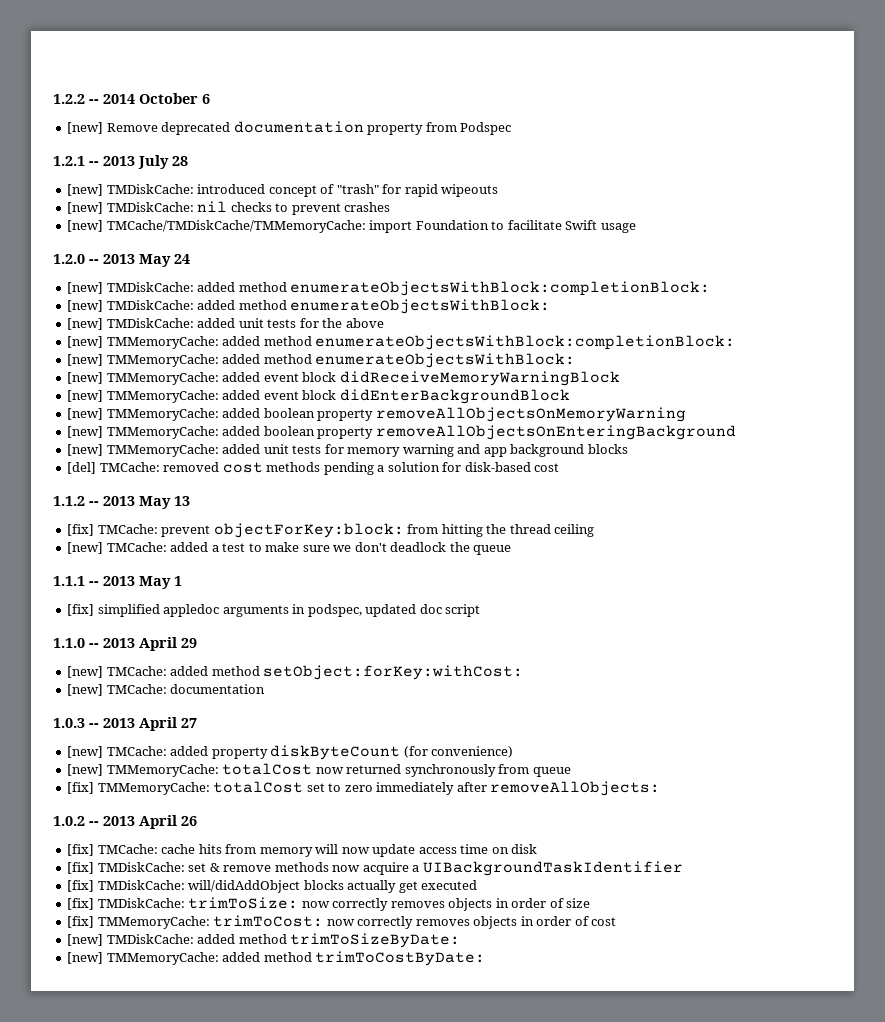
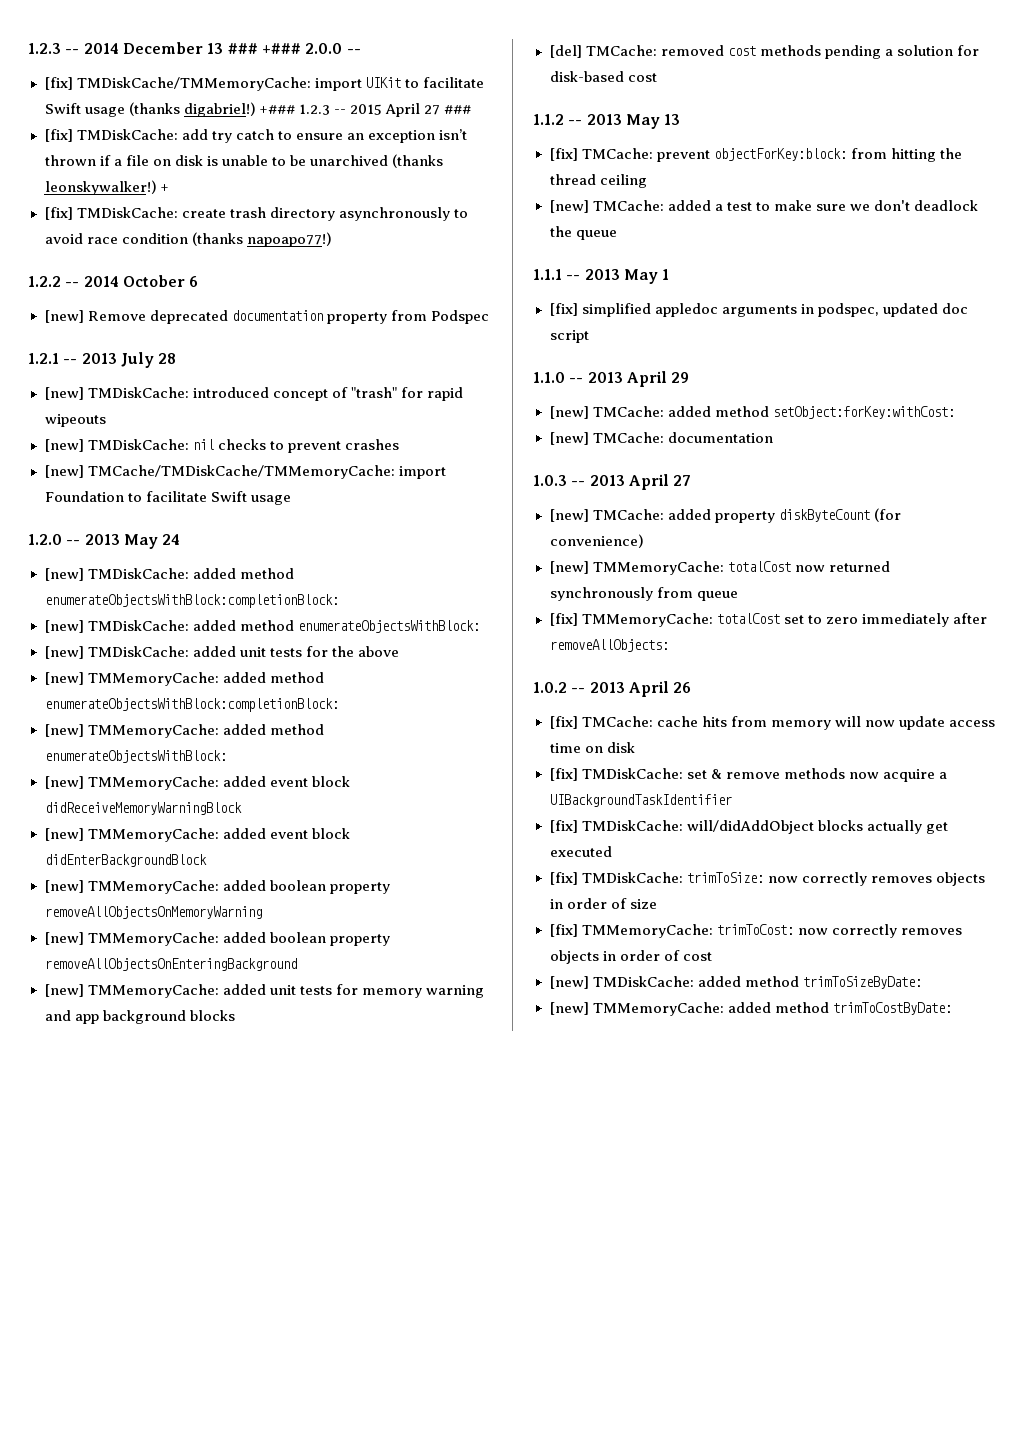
(53, 99) none -> [28,42,361,54] [44,77,484,91] [44,102,472,117] [44,129,467,143] [44,154,444,168] [44,180,169,195] [44,207,468,221] [44,232,332,247] 1.2.3 -- 2014 December 13 ### +### 2.0.0 -- // [fix] TMDiskCache/TMMemoryCache: import UIKit to facilitate Swift usage (thanks digabriel!) +### 1.2.3 -- 2015 April 27 ### // [fix] TMDiskCache: add try catch to ensure an exception isn’t thrown if a file on disk is unable to be unarchived (thanks leonskywalker!) + // [fix] TMDiskCache: create trash directory asynchronously to avoid race condition (thanks napoapo77!) //

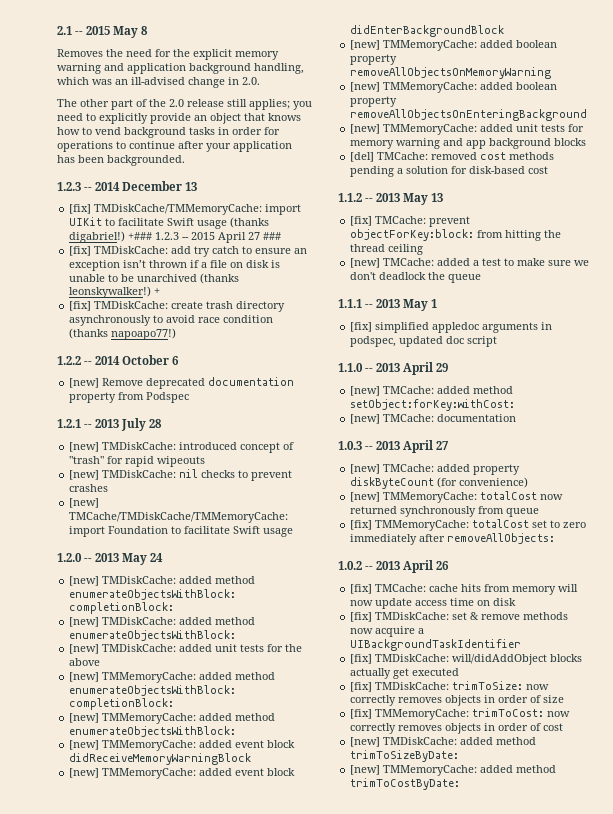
(28, 48) none -> [57,26,149,38] [57,49,279,60] [57,63,304,74] [57,77,260,88] [57,99,312,110] [57,113,301,124] [57,127,280,138] [57,141,292,152] [57,155,185,166] 2.1 -- 2015 May 8 // Removes the need for the explicit memory warning and application background handling, which was an ill-advised change in 2.0. // The other part of the 2.0 release still applies; you need to explicitly provide an object that knows how to vend background tasks in order for operations to continue after your application has been backgrounded. //
[227,43,361,54] ### +### 2.0.0 -- -> (198, 186) none

